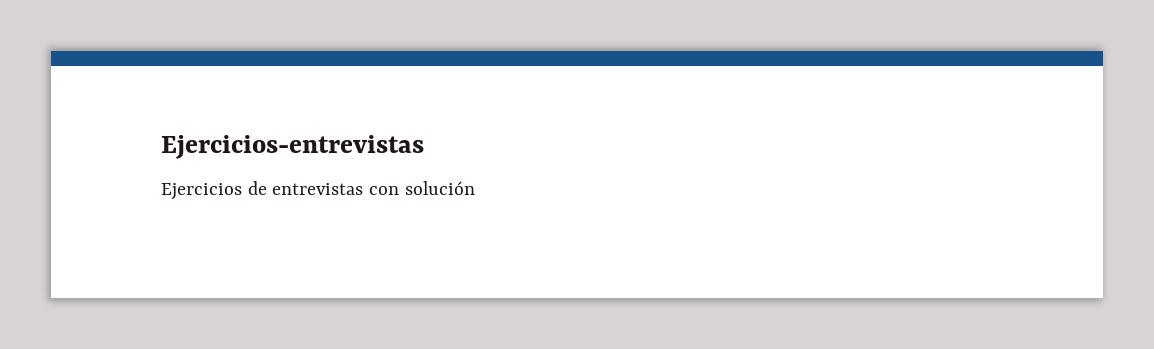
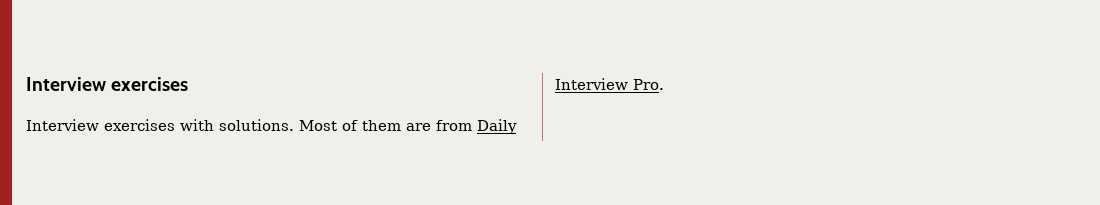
[161,135,424,159] [161,181,475,200] Ejercicios-entrevistas // Ejercicios de entrevistas con solución -> [26,77,189,91] [26,119,517,134] [555,78,664,90] Interview exercises // Interview exercises with solutions. Most of them are from Daily Interview Pro.

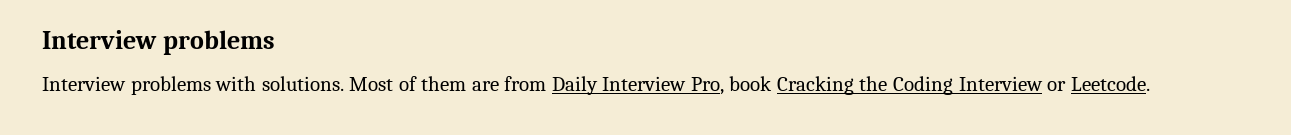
[26,77,189,91] [26,119,175,131] Interview exercises // Interview exercises -> [42,30,276,55] [42,76,211,95] Interview problems // Interview problems
[633,79,664,90] Pro. -> [690,76,1150,95] Pro, book Cracking the Coding Interview or Leetcode.

